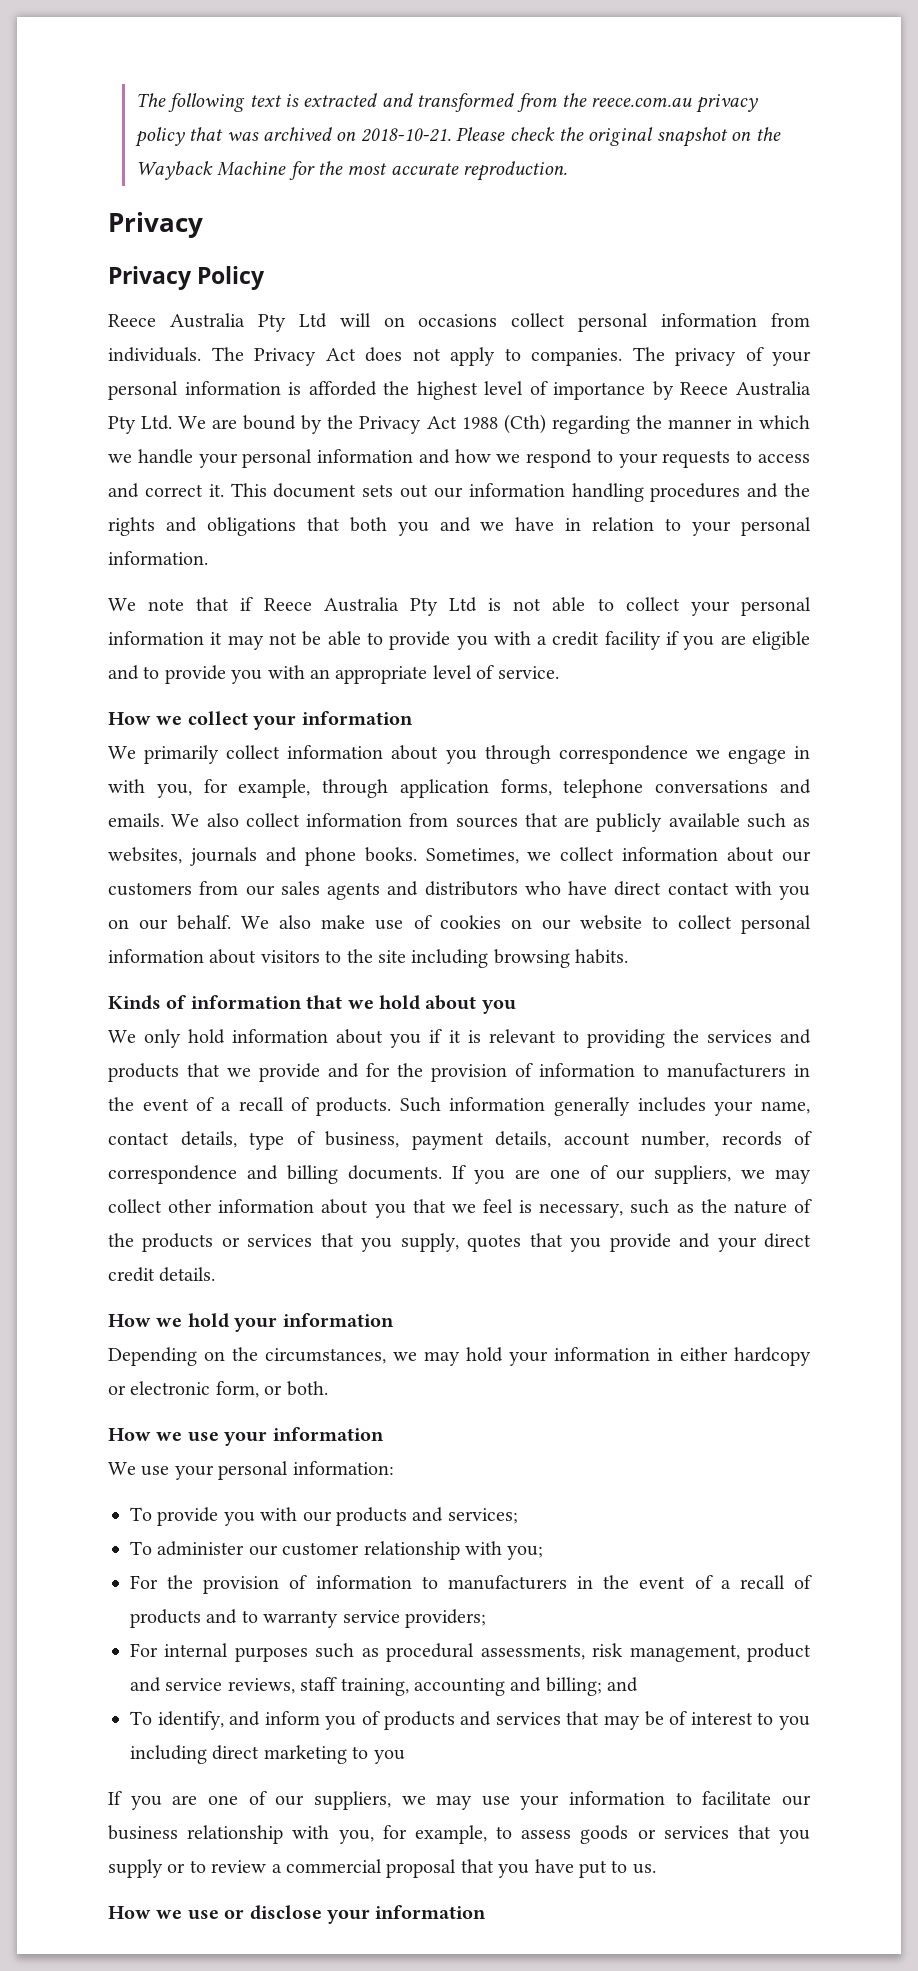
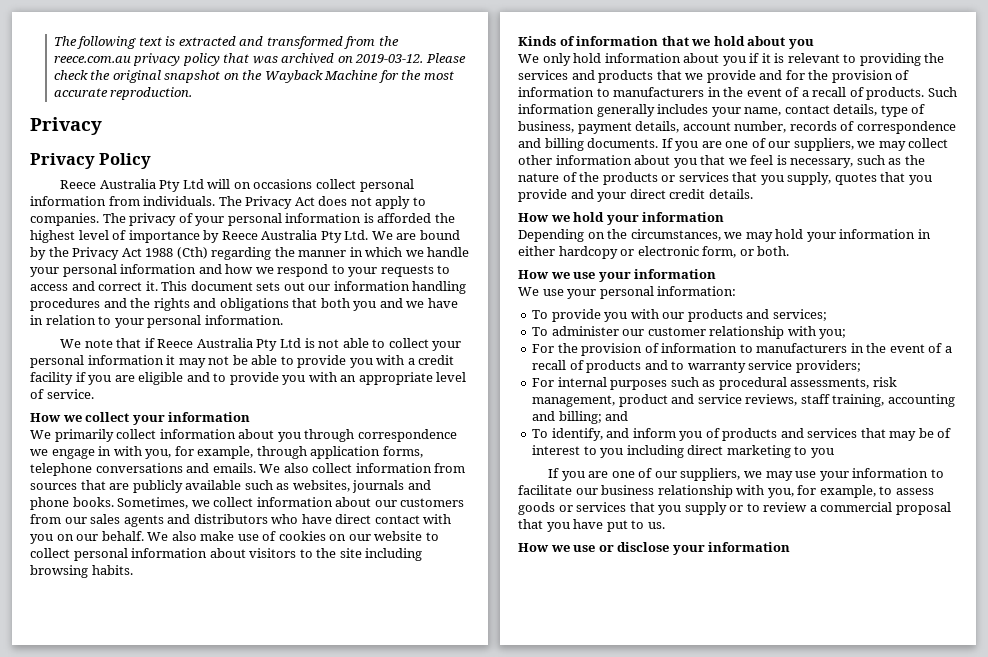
[360,128,451,142] 2018-10-21. -> [355,54,424,63] 2019-03-12.

